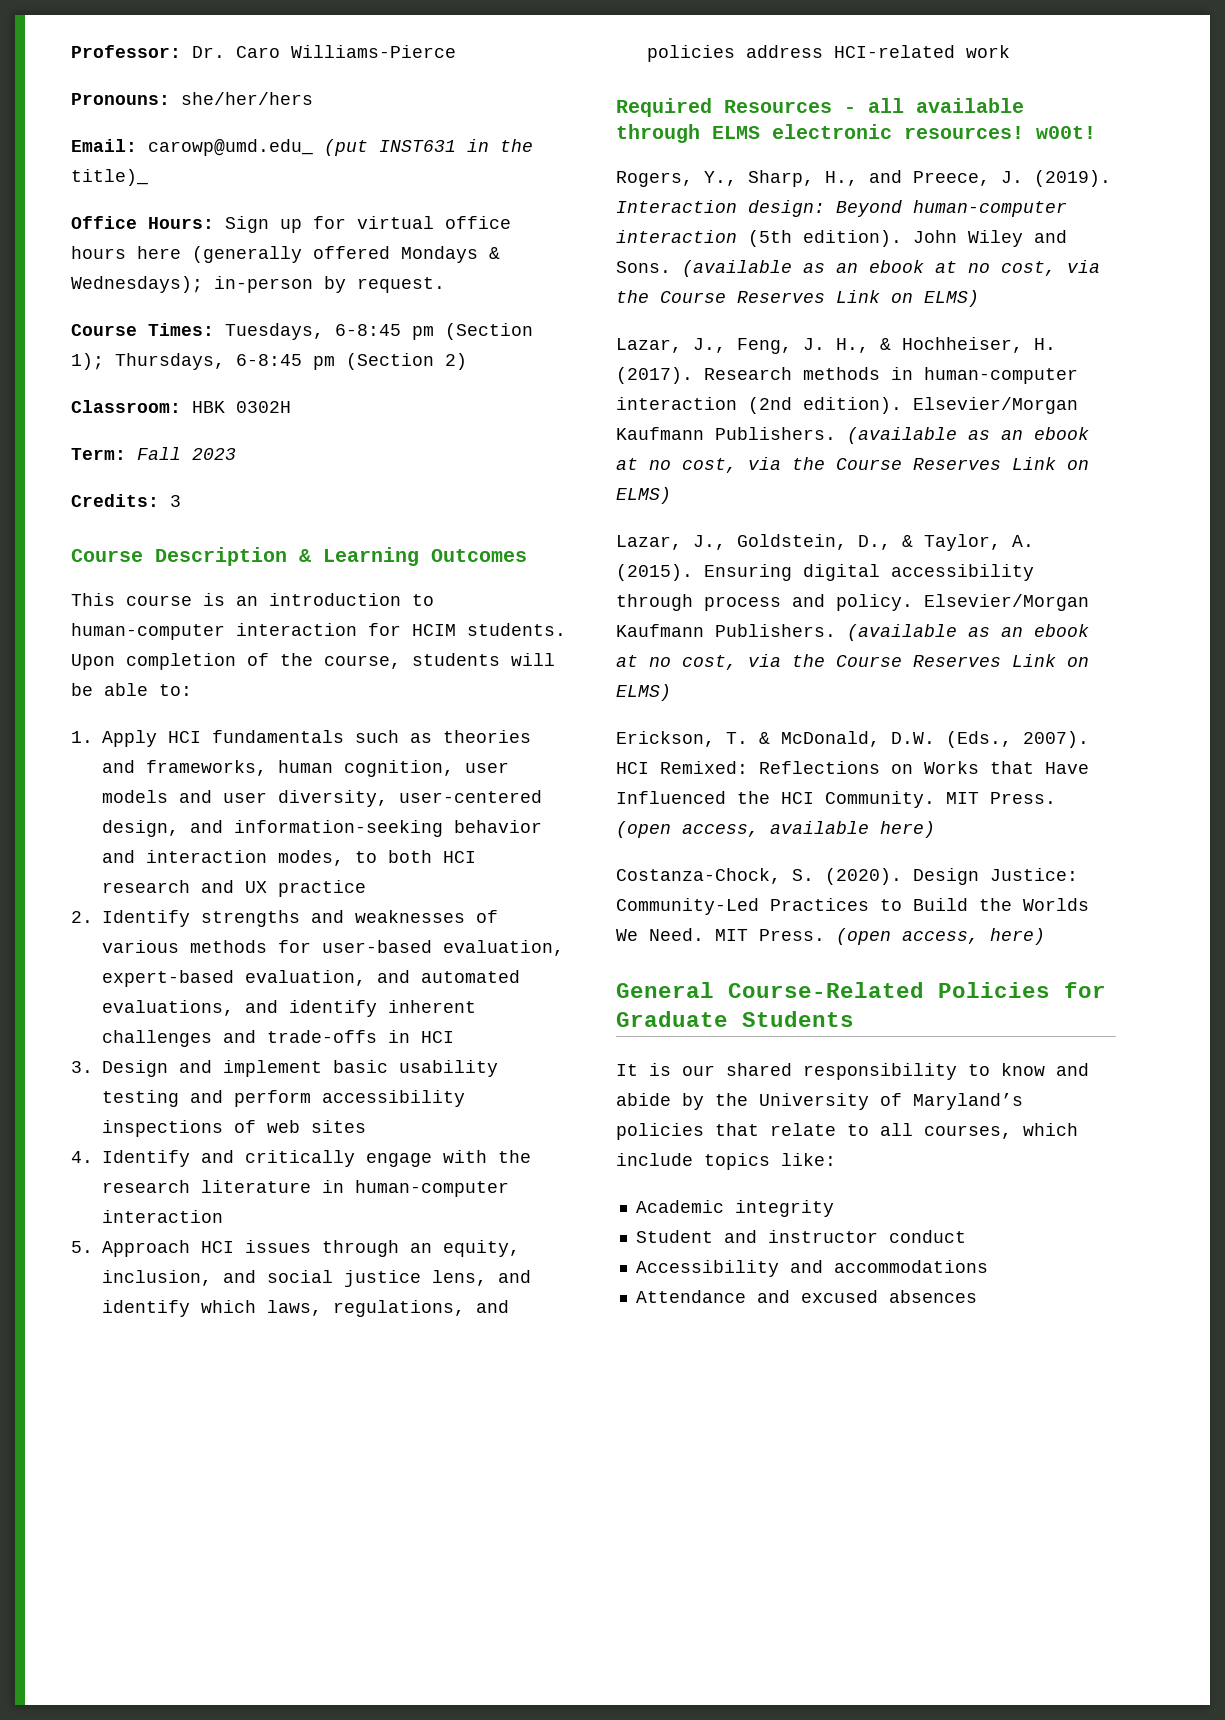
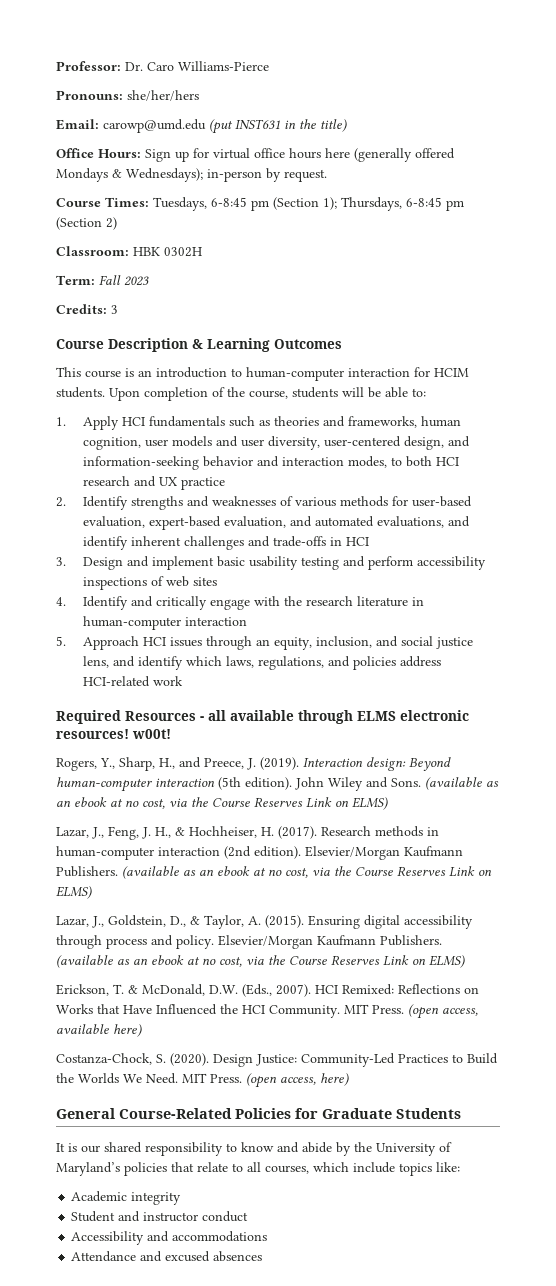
[148,139,313,156] carowp@umd.edu_ -> [103,119,206,133] carowp@umd.edu
[71,169,148,186] title)_ -> [320,119,347,132] title)

